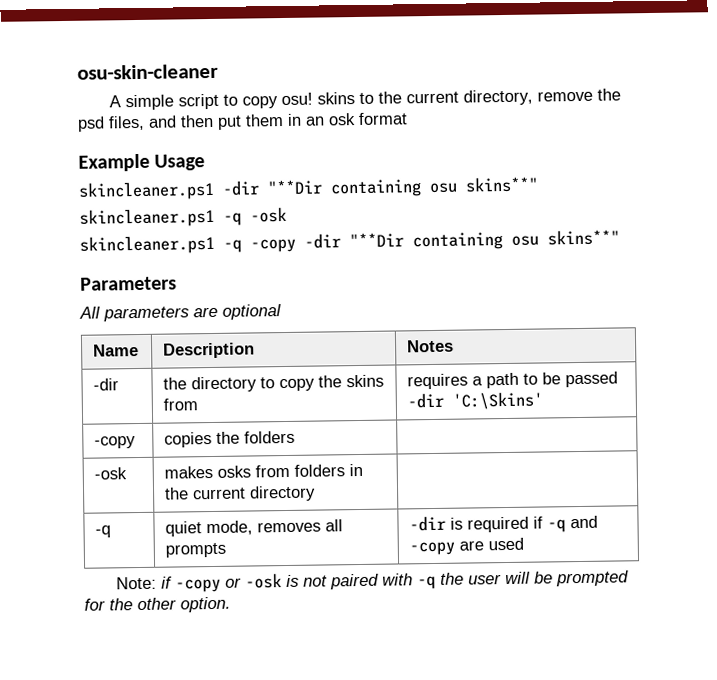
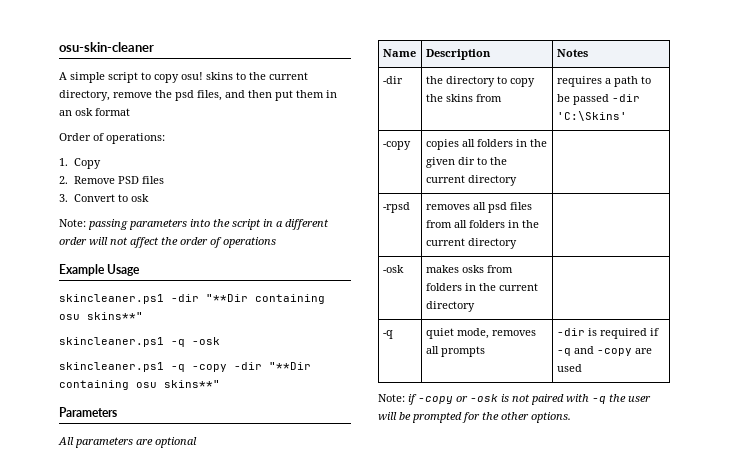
(408, 118) none -> [59,133,165,144] [59,158,101,169] [59,176,164,184] [59,194,149,202] [59,219,329,230] [59,237,276,248] // Order of operations: // 1. Copy // 2. Remove PSD files // 3. Convert to osk // Note: passing parameters into the script in a different order will not affect the order of operations
[216,430,296,444] the folders -> [461,139,547,147] [425,157,507,168] [425,175,517,186] [382,202,410,213] [425,202,532,213] [425,220,539,228] [425,238,517,249] all folders in the given dir to the current directory | // -rpsd | removes all psd files from all folders in the current directory
[180,596,231,613] option. -> [531,412,571,423] options.

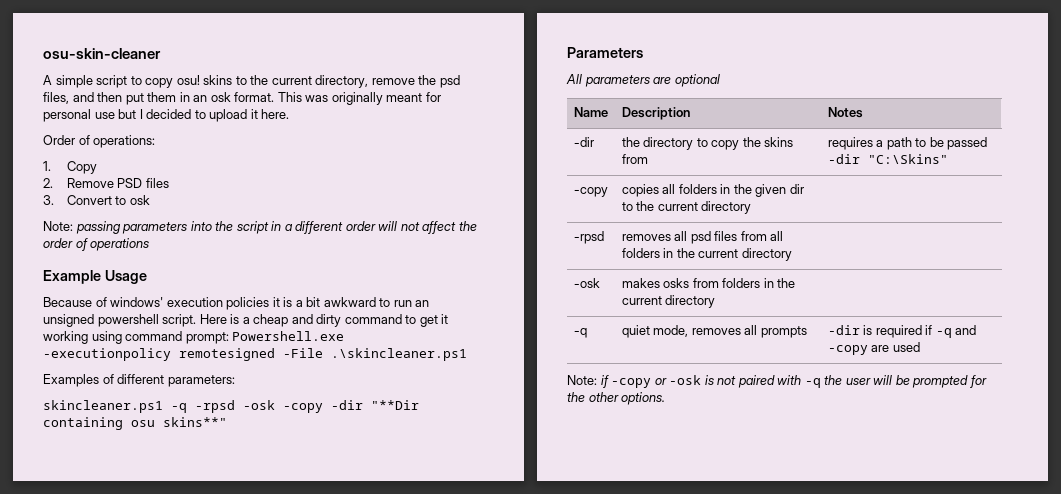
[95,108,130,116] format -> [234,92,441,105] [43,109,290,122] format. This was originally meant for personal use but I decided to upload it here.
[59,294,325,304] [59,312,143,320] [59,337,220,347] [59,362,185,372] skincleaner.ps1 -dir "**Dir containing osu skins**" // skincleaner.ps1 -q -osk // skincleaner.ps1 -q -> [43,297,430,310] [43,314,449,327] [43,331,345,344] [43,348,467,361] [43,374,235,387] [43,400,275,413] Because of windows' execution policies it is a bit awkward to run an unsigned powershell script. Here is a cheap and dirty command to get it working using command prompt: Powershell.exe -executionpolicy remotesigned -File .\skincleaner.ps1 // Examples of different parameters: // skincleaner.ps1 -q -rpsd -osk
[556,111,627,121] 'C:\Skins' -> [867,154,948,164] "C:\Skins"

